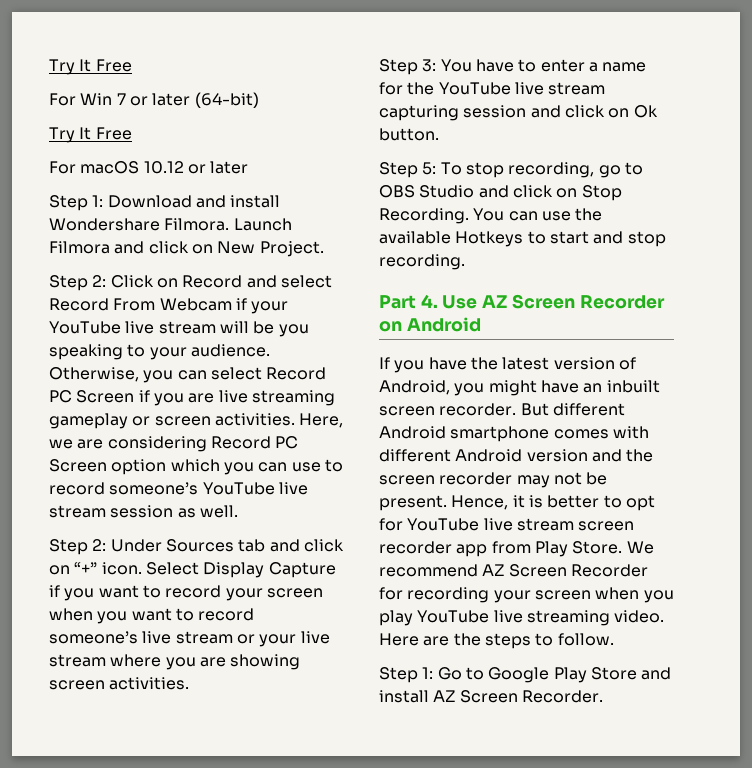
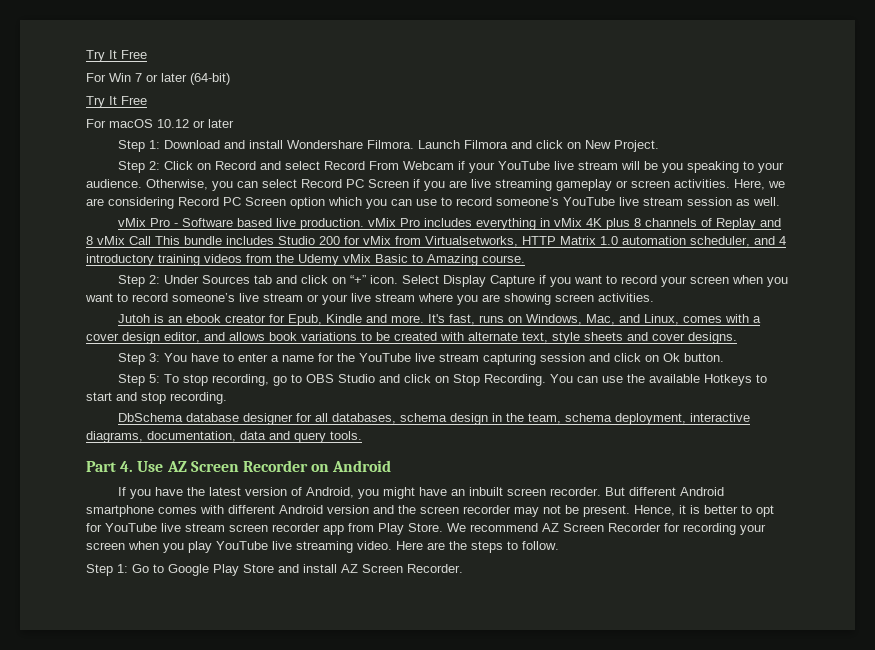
(238, 511) none -> [118,218,782,230] [86,236,786,247] [86,254,525,266] // vMix Pro - Software based live production. vMix Pro includes everything in vMix 4K plus 8 channels of Replay and 8 vMix Call This bundle includes Studio 200 for vMix from Virtualsetworks, HTTP Matrix 1.0 automation scheduler, and 4 introductory training videos from the Udemy vMix Basic to Amazing course.
(190, 683) none -> [118,314,762,326] [86,332,737,344] // Jutoh is an ebook creator for Epub, Kindle and more. It's fast, runs on Windows, Mac, and Linux, comes with a cover design editor, and allows book variations to be created with alternate text, style sheets and cover designs.
(465, 262) none -> [118,413,751,425] [86,431,362,443] // DbSchema database designer for all databases, schema design in the team, schema deployment, interactive diagrams, documentation, data and query tools.

